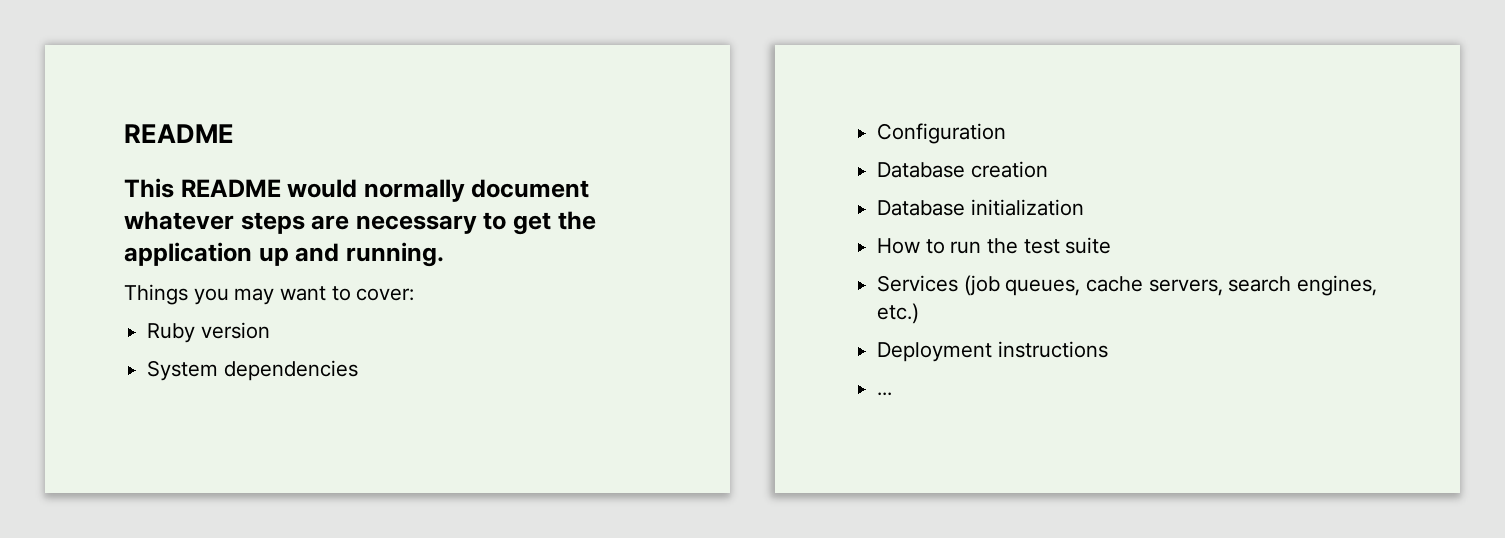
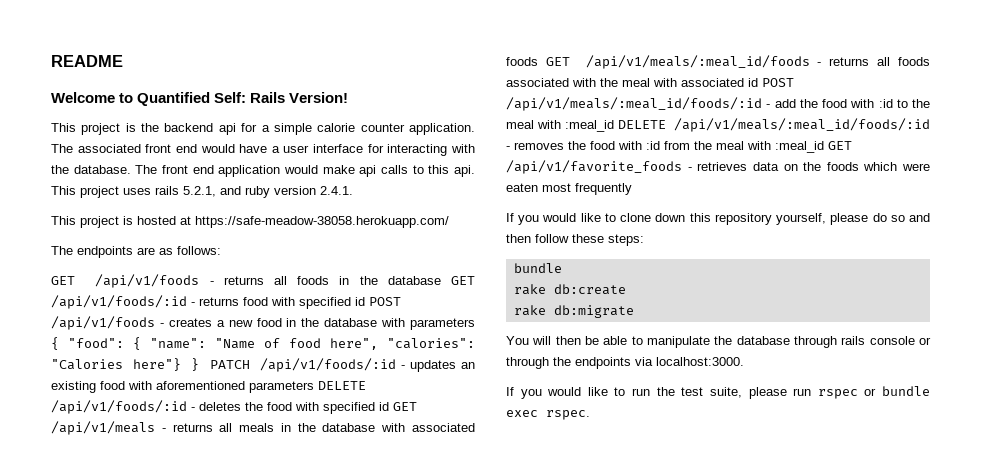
[124,178,590,202] [124,211,596,235] [124,242,444,267] [124,284,415,305] [147,322,270,343] [147,360,358,381] [877,123,1007,144] [877,161,1048,178] [877,199,1084,216] [877,237,1112,254] [877,275,1378,296] [877,303,920,324] [877,341,1108,362] [877,392,893,396] This README would normally document whatever steps are necessary to get the application up and running. // Things you may want to cover: // Ruby version // System dependencies // Configuration // Database creation // Database initialization // How to run the test suite // Services (job queues, cache servers, search engines, etc.) // Deployment instructions // ... -> [51,92,349,106] [51,123,476,135] [51,144,475,156] [51,165,476,177] [51,186,353,198] [51,216,449,228] [51,246,221,258] [51,274,475,288] [51,295,401,309] [51,316,475,330] [51,337,475,350] [51,358,475,372] [51,381,366,393] [51,400,417,414] [51,421,475,435] [506,55,930,69] [506,78,794,87] [506,97,930,111] [506,118,930,132] [506,141,852,153] [506,160,930,174] [506,183,632,195] [506,213,930,225] [506,234,644,246] [513,263,562,273] [513,284,626,295] [513,305,634,318] [506,336,931,348] [506,357,744,369] [506,386,931,399] [506,410,590,420] Welcome to Quantified Self: Rails Version! // This project is the backend api for a simple calorie counter application. The associated front end would have a user interface for interacting with the database. The front end application would make api calls to this api. This project uses rails 5.2.1, and ruby version 2.4.1. // This project is hosted at https://safe-meadow-38058.herokuapp.com/ // The endpoints are as follows: // GET /api/v1/foods - returns all foods in the database GET /api/v1/foods/:id - returns food with specified id POST /api/v1/foods - creates a new food in the database with parameters { "food": { "name": "Name of food here", "calories": "Calories here"} } PATCH /api/v1/foods/:id - updates an existing food with aforementioned parameters DELETE /api/v1/foods/:id - deletes the food with specified id GET /api/v1/meals - returns all meals in the database with associated foods GET /api/v1/meals/:meal_id/foods - returns all foods associated with the meal with associated id POST /api/v1/meals/:meal_id/foods/:id - add the food with :id to the meal with :meal_id DELETE /api/v1/meals/:meal_id/foods/:id - removes the food with :id from the meal with :meal_id GET /api/v1/favorite_foods - retrieves data on the foods which were eaten most frequently // If you would like to clone down this repository yourself, please do so and then follow these steps: // bundle // rake db:create // rake db:migrate // You will then be able to manipulate the database through rails console or through the endpoints via localhost:3000. // If you would like to run the test suite, please run rspec or bundle exec rspec.

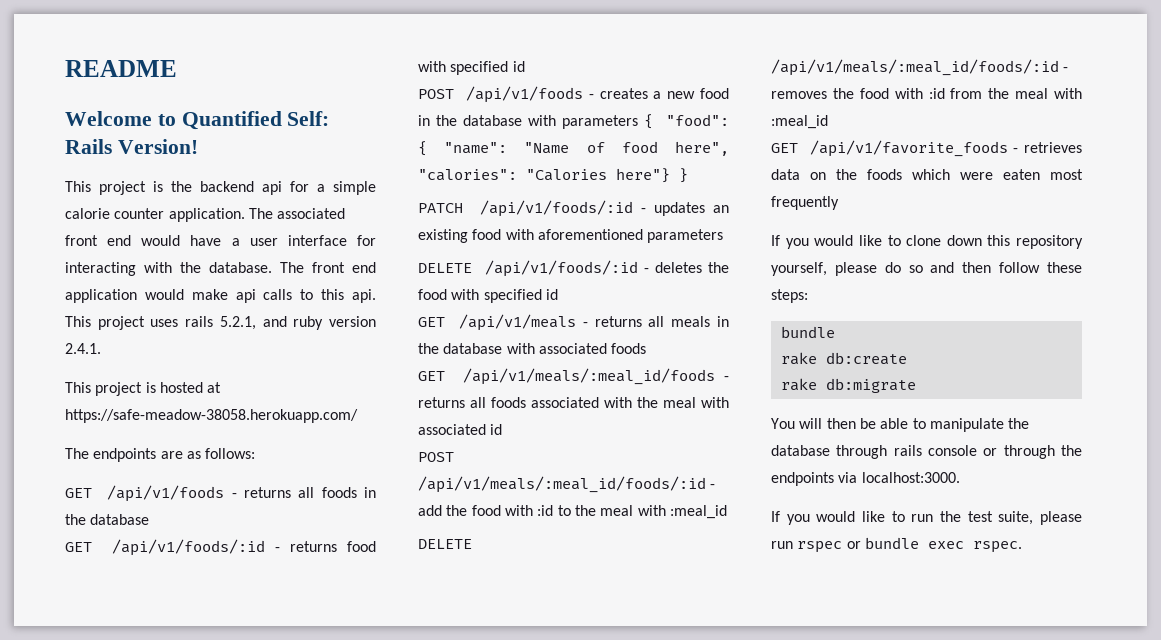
(441, 280) none -> (150, 519) //
(365, 301) none -> (525, 66) //
(200, 364) none -> (688, 175) //
(314, 387) none -> (724, 236) //
(389, 406) none -> (558, 294) //
(538, 61) none -> (647, 348) //
(758, 82) none -> (503, 429) //
(614, 126) none -> (727, 512) //
(824, 147) none -> (828, 122) //

